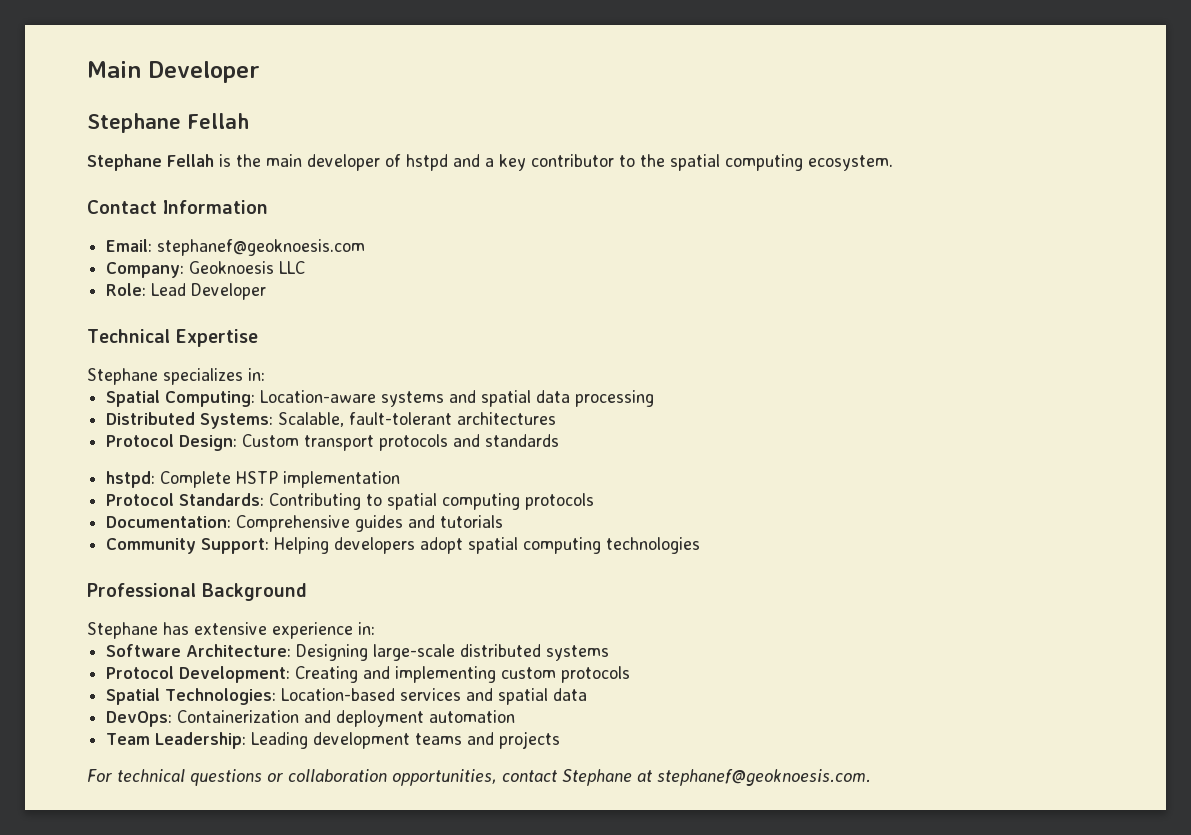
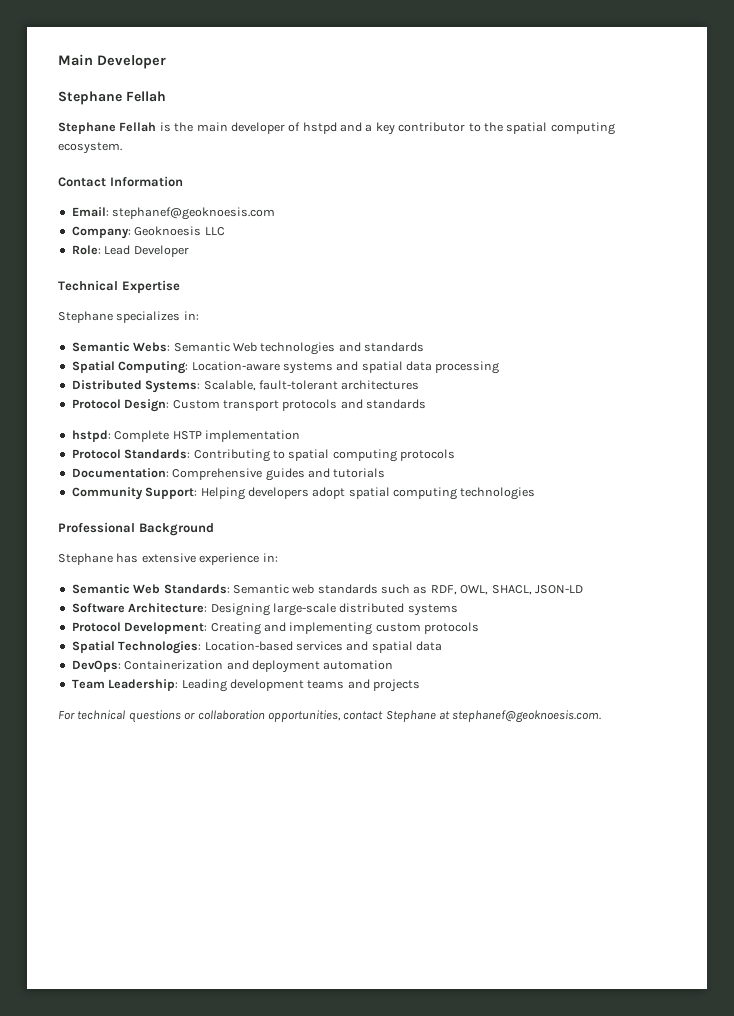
(265, 374) none -> [71,342,424,355] // Semantic Webs: Semantic Web technologies and standards
(375, 628) none -> [71,584,583,595] // Semantic Web Standards: Semantic web standards such as RDF, OWL, SHACL, JSON-LD

